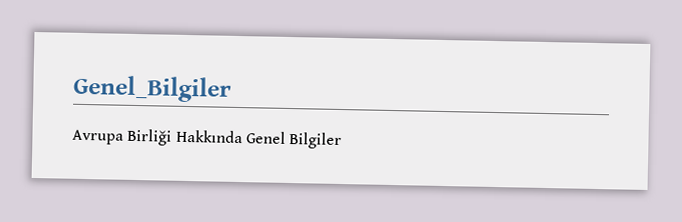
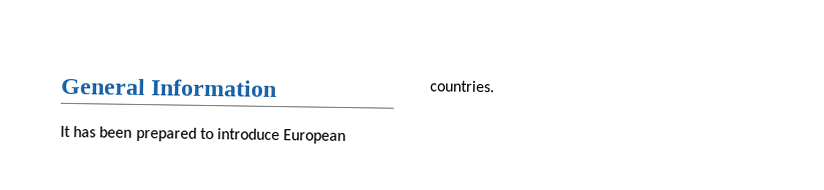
[73,74,232,103] [72,128,343,150] Genel_Bilgiler // Avrupa Birliği Hakkında Genel Bilgiler -> [60,77,278,98] [60,125,347,145] [430,80,495,93] General Information // It has been prepared to introduce European countries.

